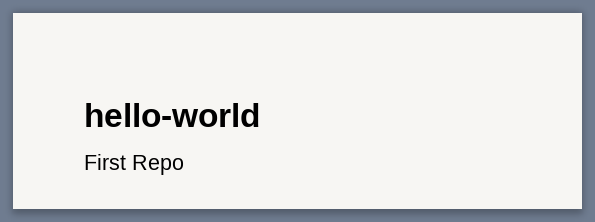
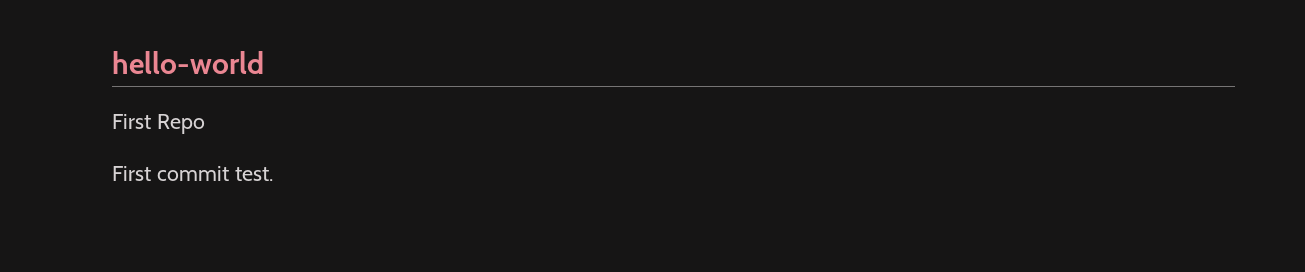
(184, 165) none -> [112,166,273,181] // First commit test.

